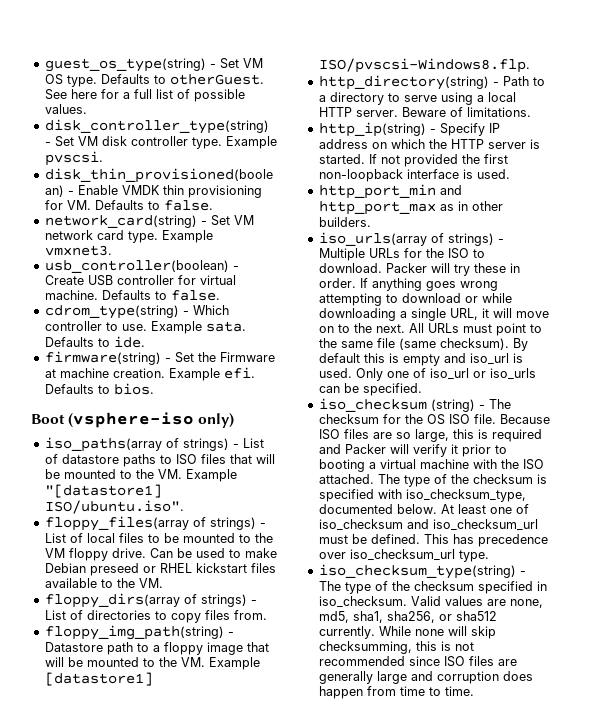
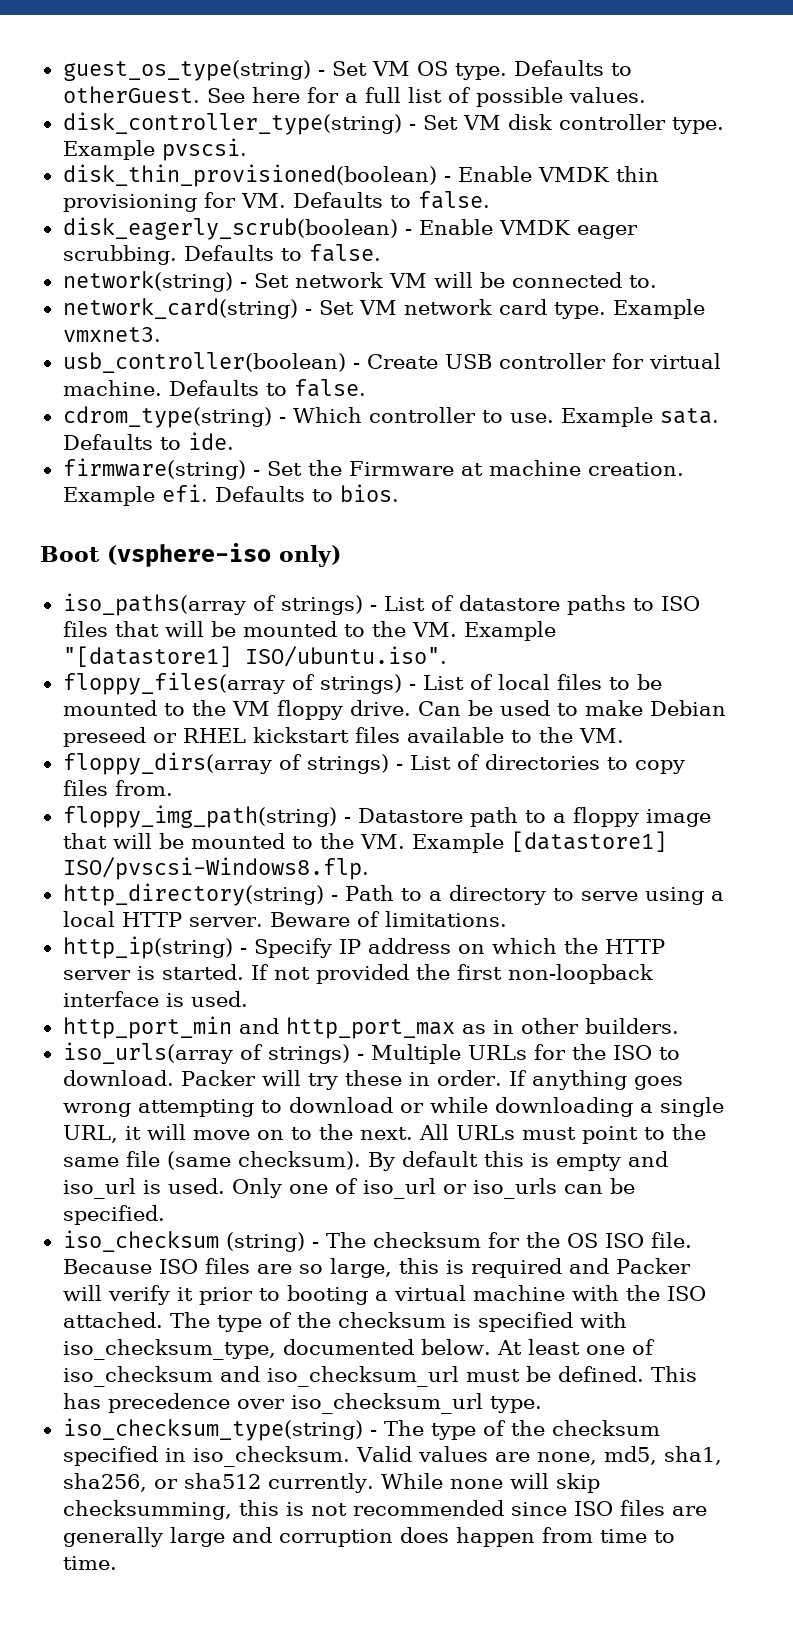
(213, 205) none -> [62,217,638,240] [62,244,381,265] [62,271,657,292] // disk_eagerly_scrub(boolean) - Enable VMDK eager scrubbing. Defaults to false. // network(string) - Set network VM will be connected to.

